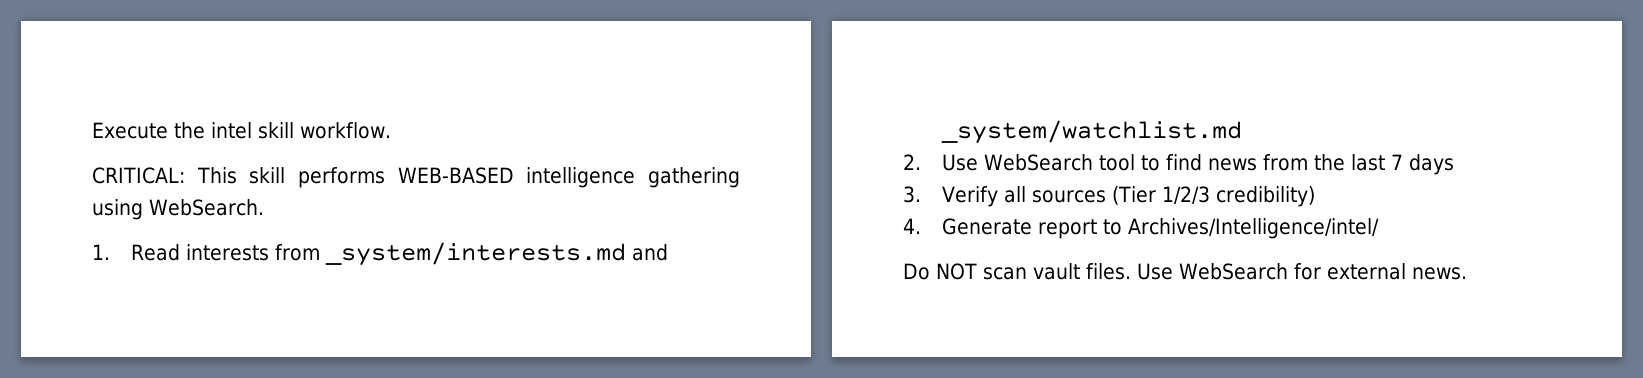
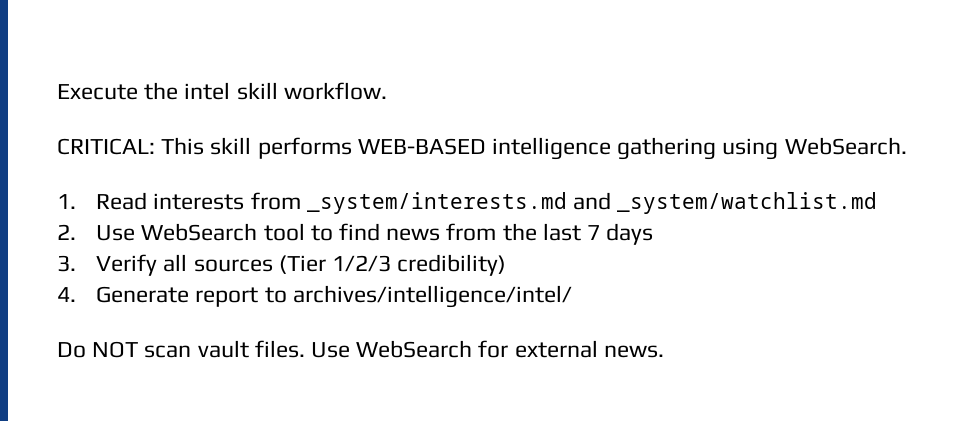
[1128,218,1380,239] Archives/Intelligence/intel/ -> [292,285,572,308] archives/intelligence/intel/

